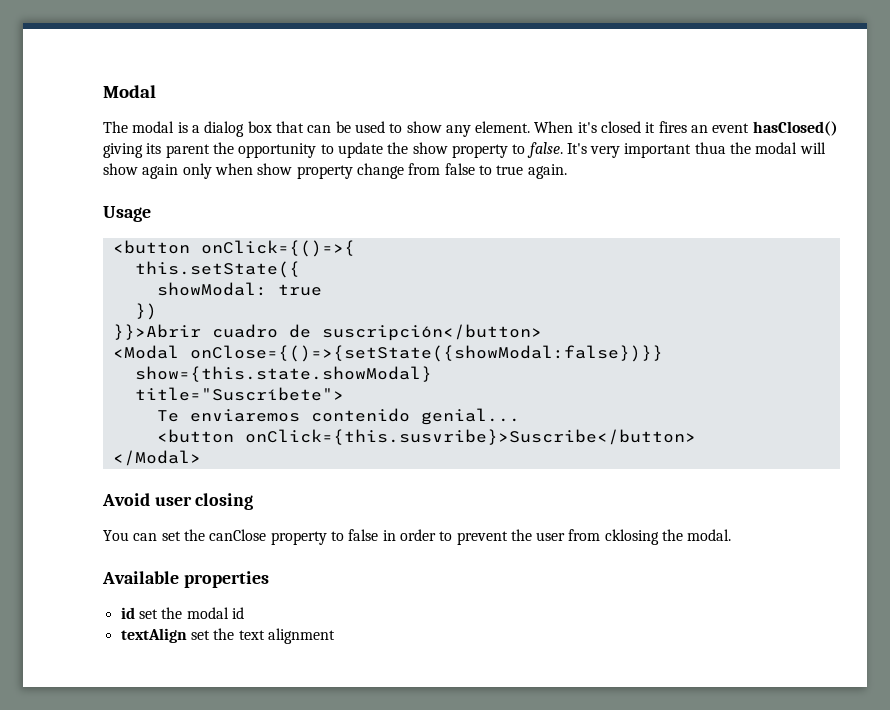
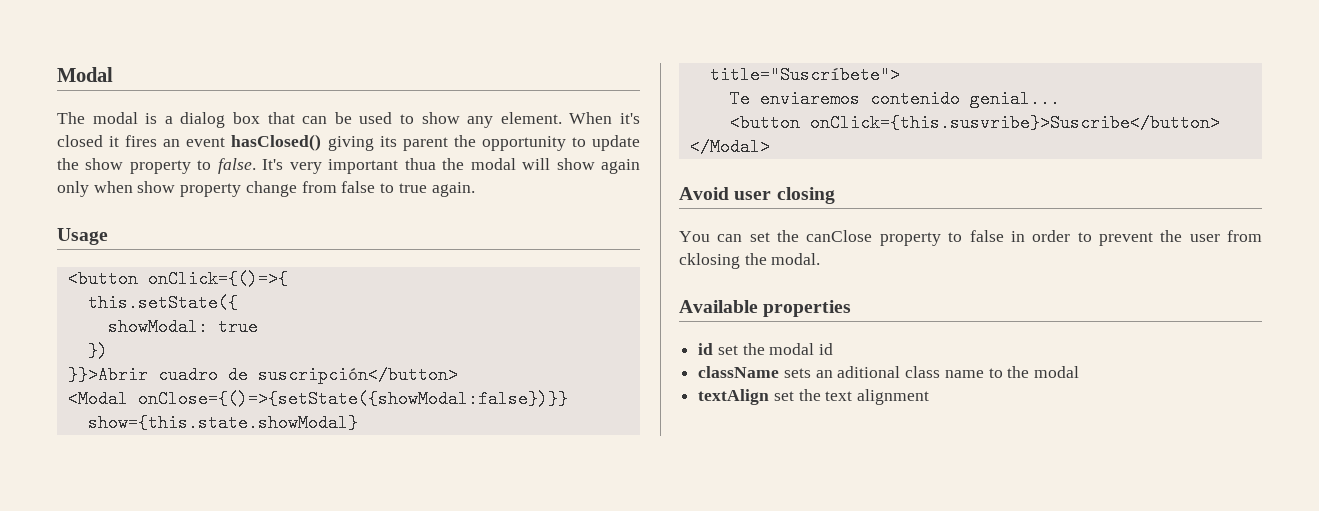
(244, 613) none -> [698,366,1080,378] // className sets an aditional class name to the modal

